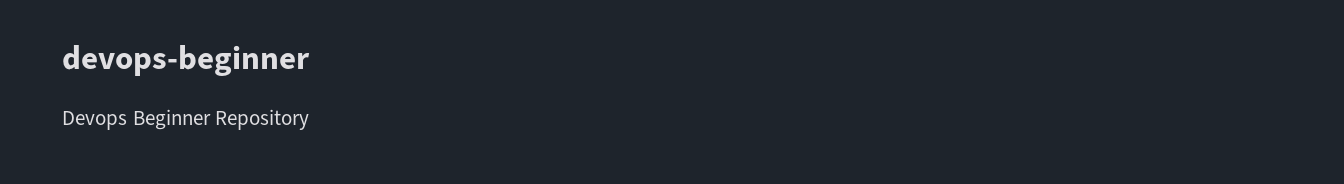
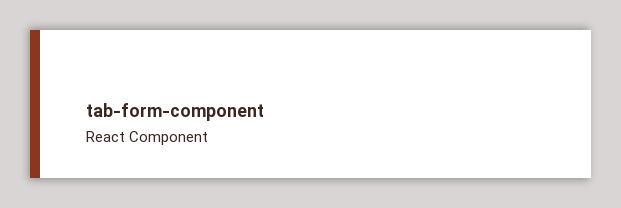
[62,45,310,76] [62,109,310,130] devops-beginner // Devops Beginner Repository -> [86,103,264,121] [86,131,209,145] tab-form-component // React Component

